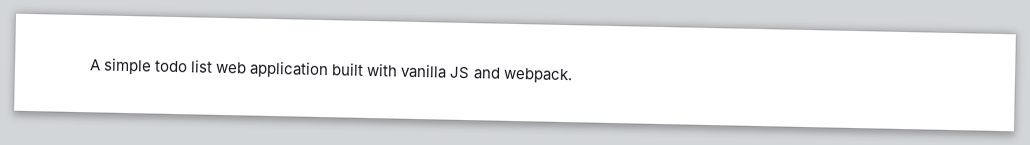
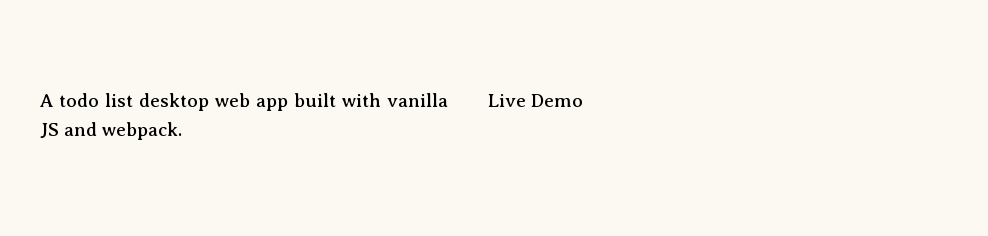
[103,57,153,75] simple -> (53, 100) none
[215,60,330,79] web application -> [139,93,288,111] desktop web app
(573, 75) none -> [488,94,584,107] // Live Demo

